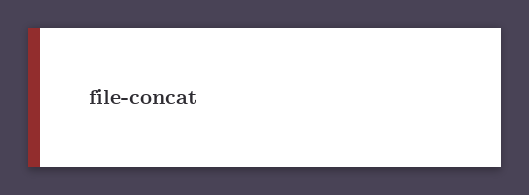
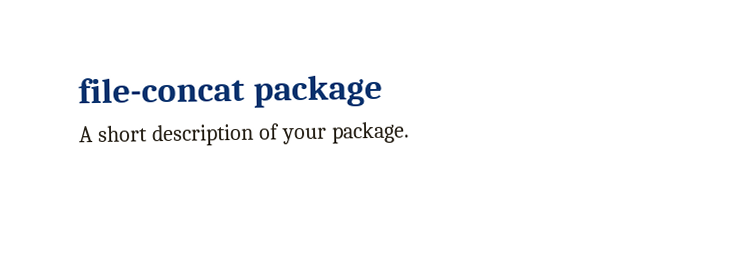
(197, 96) none -> [253,73,384,108] [78,121,410,147] package // A short description of your package.

